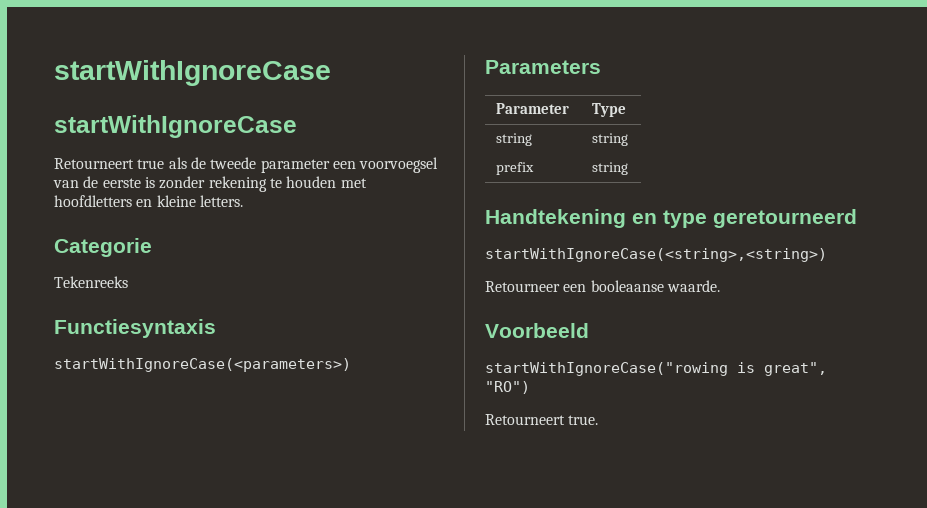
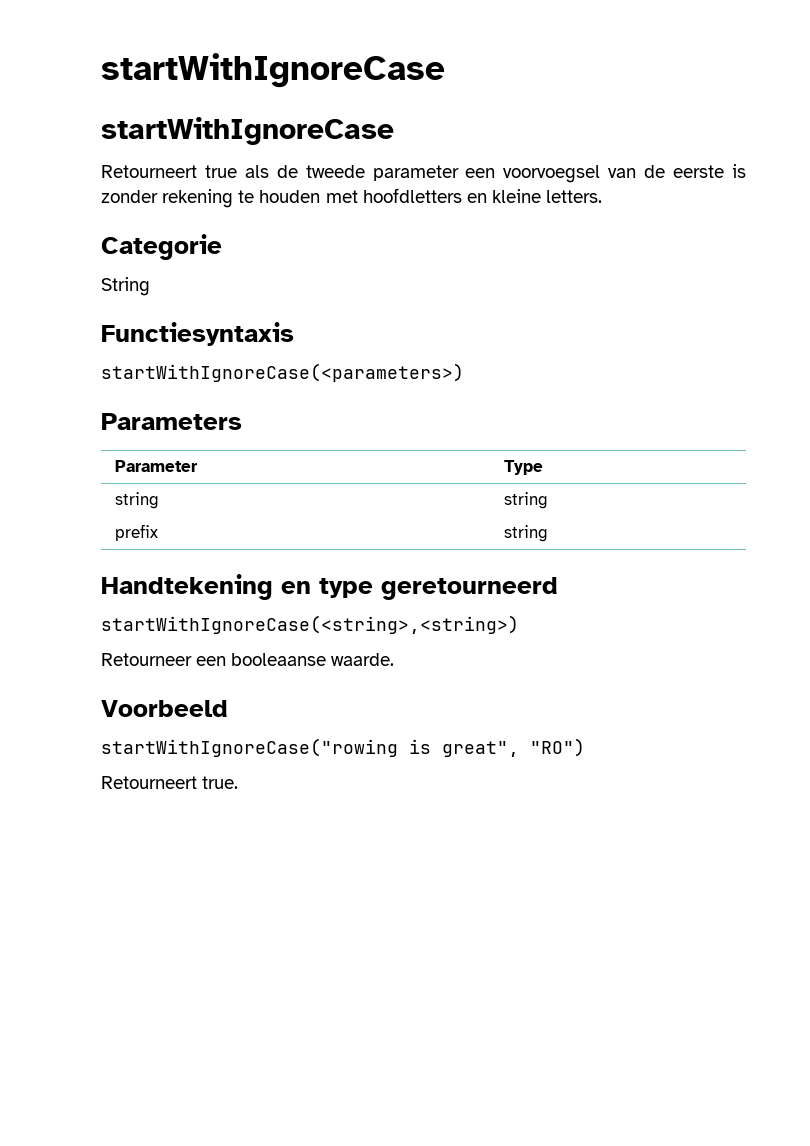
[54,276,128,288] Tekenreeks -> [101,277,150,296] String

